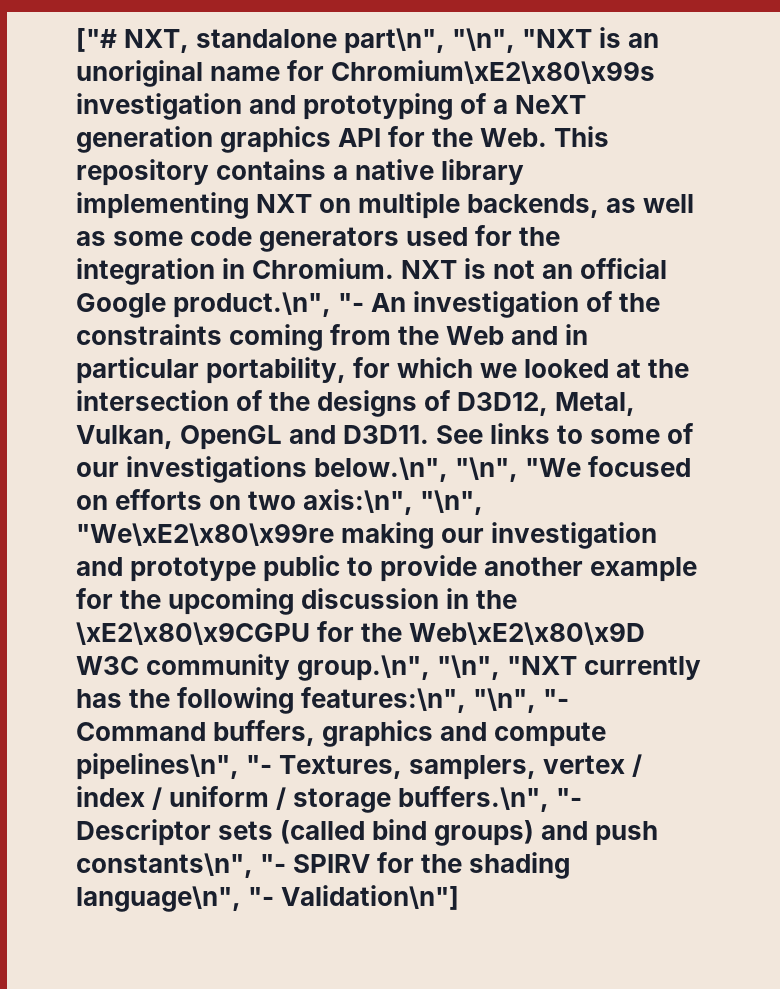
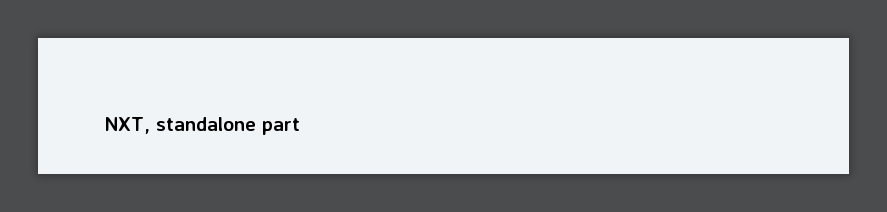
[76,28,117,52] ["# -> (104, 125) none
[344,27,660,54] [76,60,656,87] [76,93,587,120] [76,126,610,153] [76,159,525,186] [76,192,695,219] [76,225,561,252] [76,258,668,285] [76,291,661,318] [76,324,589,351] [76,357,690,384] [76,390,636,417] [76,423,695,450] [76,456,692,483] [76,489,484,515] [76,522,658,549] [76,555,698,582] [76,588,518,615] [76,621,646,645] [76,654,702,681] [76,687,570,714] [76,720,607,747] [76,753,643,780] [76,786,583,813] [76,819,659,846] [76,852,571,879] [76,885,460,912] part\n", "\n", "NXT is an unoriginal name for Chromium\xE2\x80\x99s investigation and prototyping of a NeXT generation graphics API for the Web. This repository contains a native library implementing NXT on multiple backends, as well as some code generators used for the integration in Chromium. NXT is not an official Google product.\n", "- An investigation of the constraints coming from the Web and in particular portability, for which we looked at the intersection of the designs of D3D12, Metal, Vulkan, OpenGL and D3D11. See links to some of our investigations below.\n", "\n", "We focused on efforts on two axis:\n", "\n", "We\xE2\x80\x99re making our investigation and prototype public to provide another example for the upcoming discussion in the \xE2\x80\x9CGPU for the Web\xE2\x80\x9D W3C community group.\n", "\n", "NXT currently has the following features:\n", "\n", "- Command buffers, graphics and compute pipelines\n", "- Textures, samplers, vertex / index / uniform / storage buffers.\n", "- Descriptor sets (called bind groups) and push constants\n", "- SPIRV for the shading language\n", "- Validation\n"] -> [262,118,300,135] part

